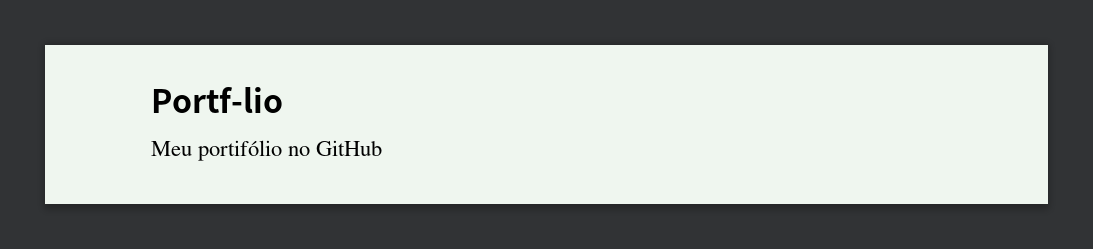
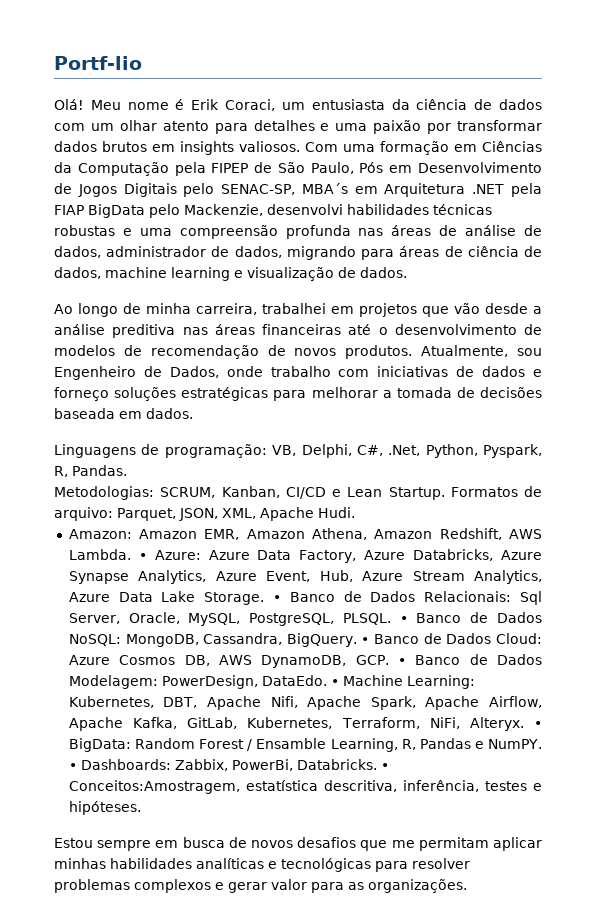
[151,140,383,161] Meu portifólio no GitHub -> [54,99,542,111] [54,120,542,134] [54,141,542,155] [54,162,542,176] [54,183,542,197] [54,204,492,218] [54,225,543,239] [54,246,542,260] [54,267,407,281] [54,303,542,317] [54,324,542,338] [54,345,542,359] [54,366,543,380] [54,387,542,401] [54,408,193,419] [54,444,542,458] [54,465,127,477] [54,486,542,500] [54,507,355,521] [68,528,542,540] [68,549,542,563] [68,570,542,584] [68,591,542,605] [68,612,542,626] [68,633,542,647] [68,654,542,668] [68,675,475,689] [68,696,542,710] [68,717,542,731] [68,738,543,752] [68,759,389,771] [68,780,542,794] [68,801,141,815] [54,837,542,851] [54,858,470,872] [54,879,467,893] Olá! Meu nome é Erik Coraci, um entusiasta da ciência de dados com um olhar atento para detalhes e uma paixão por transformar dados brutos em insights valiosos. Com uma formação em Ciências da Computação pela FIPEP de São Paulo, Pós em Desenvolvimento de Jogos Digitais pelo SENAC-SP, MBA´s em Arquitetura .NET pela FIAP BigData pelo Mackenzie, desenvolvi habilidades técnicas robustas e uma compreensão profunda nas áreas de análise de dados, administrador de dados, migrando para áreas de ciência de dados, machine learning e visualização de dados. // Ao longo de minha carreira, trabalhei em projetos que vão desde a análise preditiva nas áreas financeiras até o desenvolvimento de modelos de recomendação de novos produtos. Atualmente, sou Engenheiro de Dados, onde trabalho com iniciativas de dados e forneço soluções estratégicas para melhorar a tomada de decisões baseada em dados. // Linguagens de programação: VB, Delphi, C#, .Net, Python, Pyspark, R, Pandas. // Metodologias: SCRUM, Kanban, CI/CD e Lean Startup. Formatos de arquivo: Parquet, JSON, XML, Apache Hudi. // Amazon: Amazon EMR, Amazon Athena, Amazon Redshift, AWS Lambda. • Azure: Azure Data Factory, Azure Databricks, Azure Synapse Analytics, Azure Event, Hub, Azure Stream Analytics, Azure Data Lake Storage. • Banco de Dados Relacionais: Sql Server, Oracle, MySQL, PostgreSQL, PLSQL. • Banco de Dados NoSQL: MongoDB, Cassandra, BigQuery. • Banco de Dados Cloud: Azure Cosmos DB, AWS DynamoDB, GCP. • Banco de Dados Modelagem: PowerDesign, DataEdo. • Machine Learning: Kubernetes, DBT, Apache Nifi, Apache Spark, Apache Airflow, Apache Kafka, GitLab, Kubernetes, Terraform, NiFi, Alteryx. • BigData: Random Forest / Ensamble Learning, R, Pandas e NumPY. • Dashboards: Zabbix, PowerBi, Databricks. • Conceitos:Amostragem, estatística descritiva, inferência, testes e hipóteses. // Estou sempre em busca de novos desafios que me permitam aplicar minhas habilidades analíticas e tecnológicas para resolver problemas complexos e gerar valor para as organizações.

